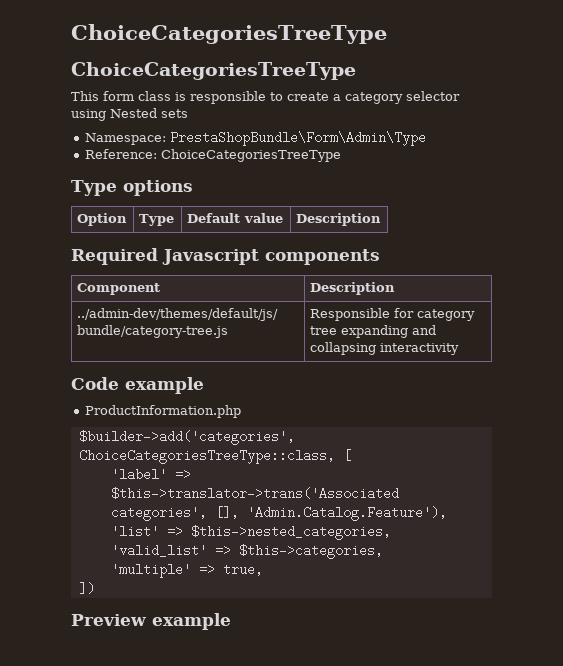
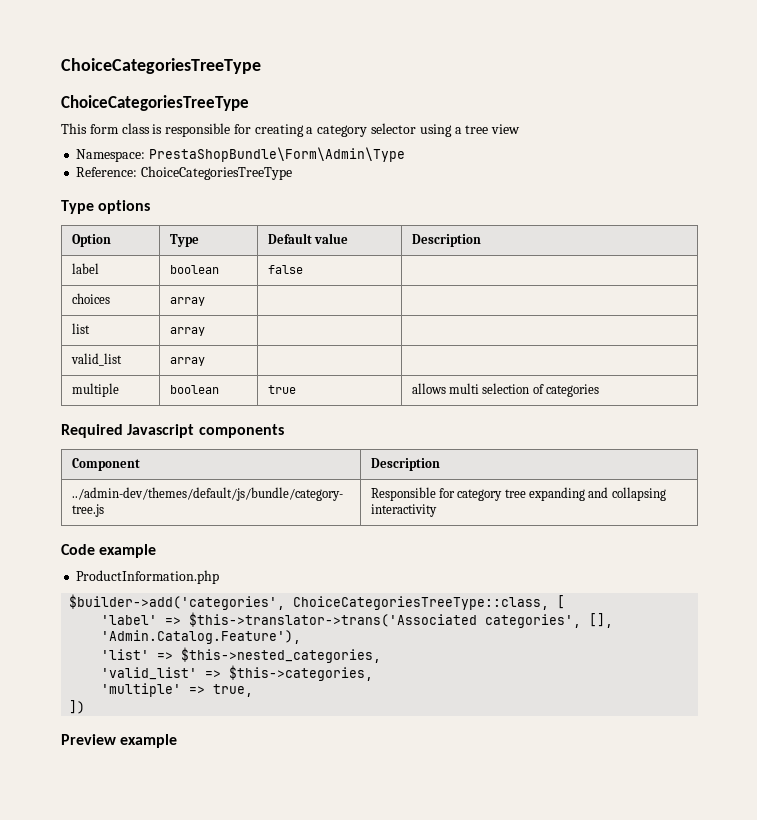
[270,92,329,101] to create -> [233,124,304,137] for creating
[110,108,188,118] Nested sets -> [454,124,521,134] a tree view
(382, 219) none -> [71,263,99,274] [169,265,219,274] [267,265,303,274] [71,293,110,304] [169,297,205,306] [71,323,90,334] [169,327,205,336] [70,353,122,366] [169,357,205,366] [71,383,119,397] [169,385,219,394] [267,385,296,394] [411,383,600,397] // label | boolean | false | // choices | array | | // list | array | | // valid_list | array | | // multiple | boolean | true | allows multi selection of categories

